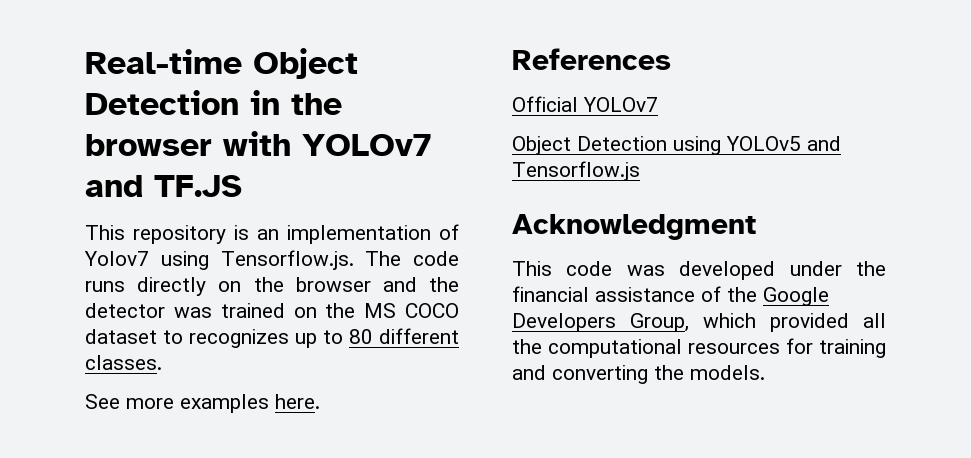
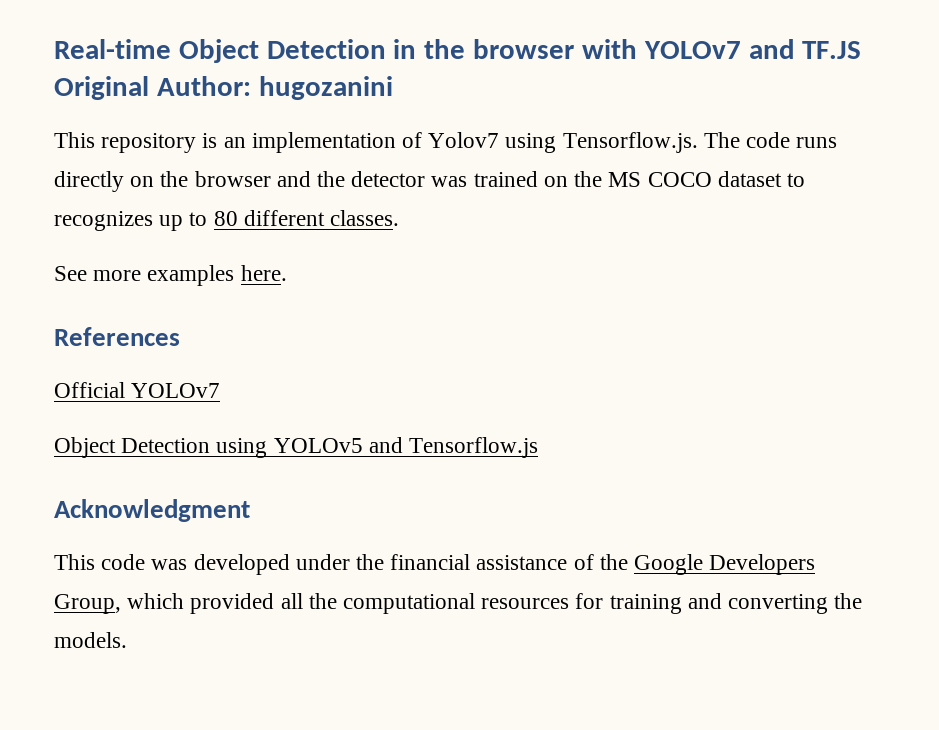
(242, 186) none -> [54,76,393,100] Original Author: hugozanini

